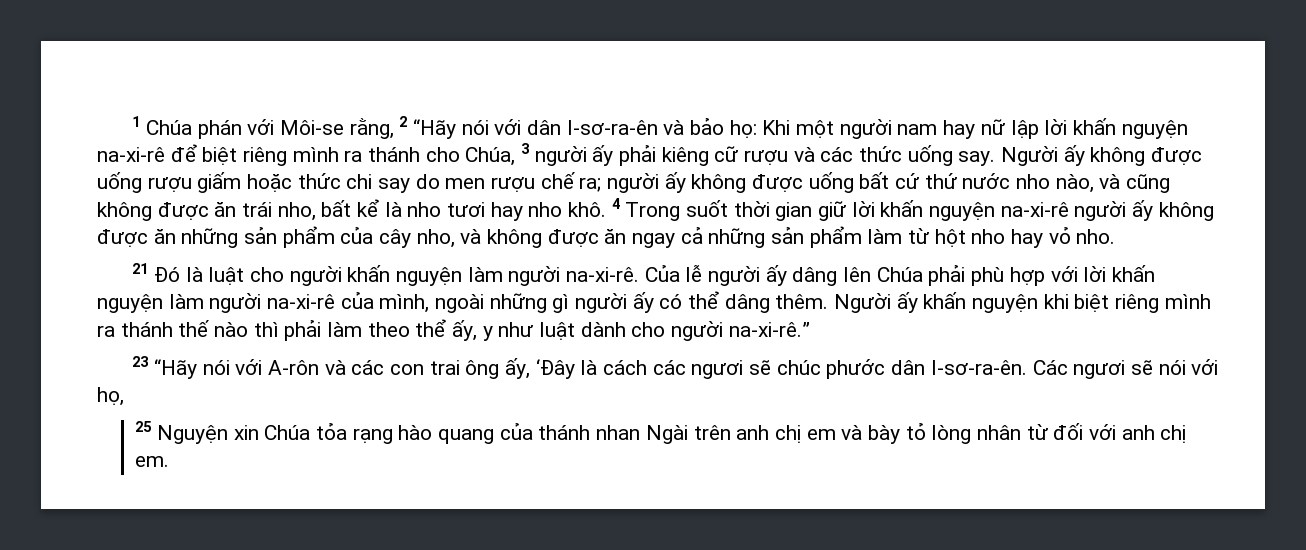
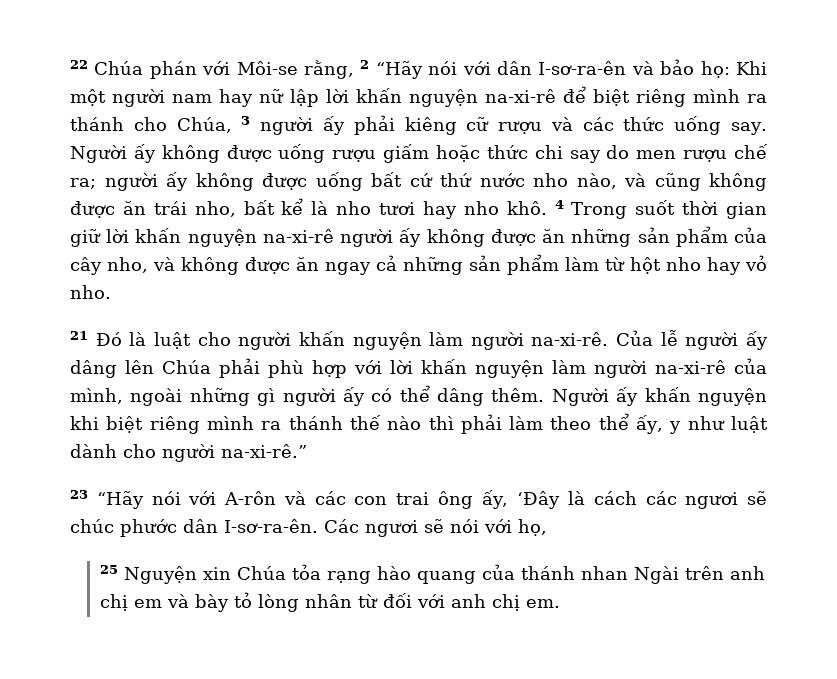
[132,116,141,127] 1 -> [70,60,88,69] 22

